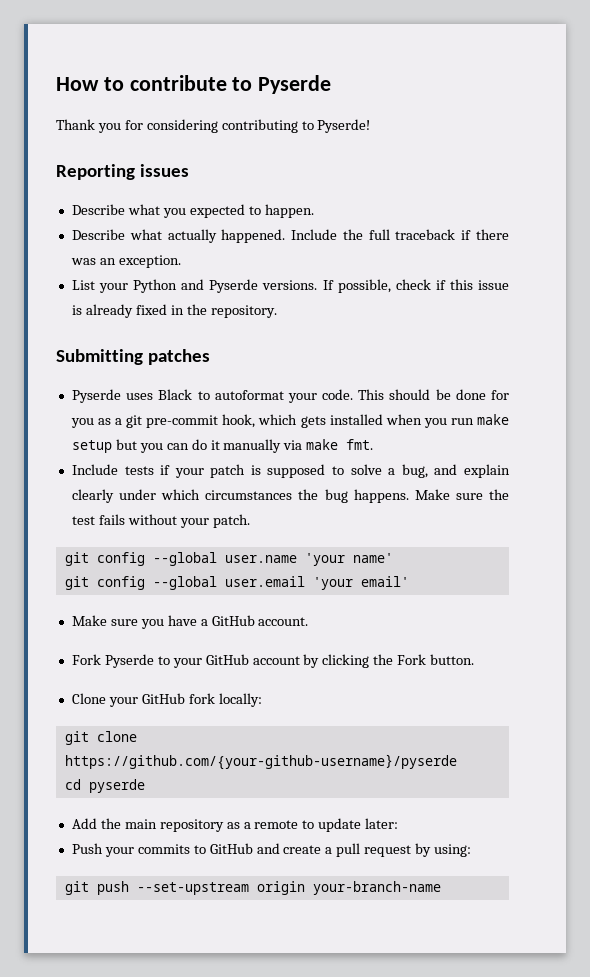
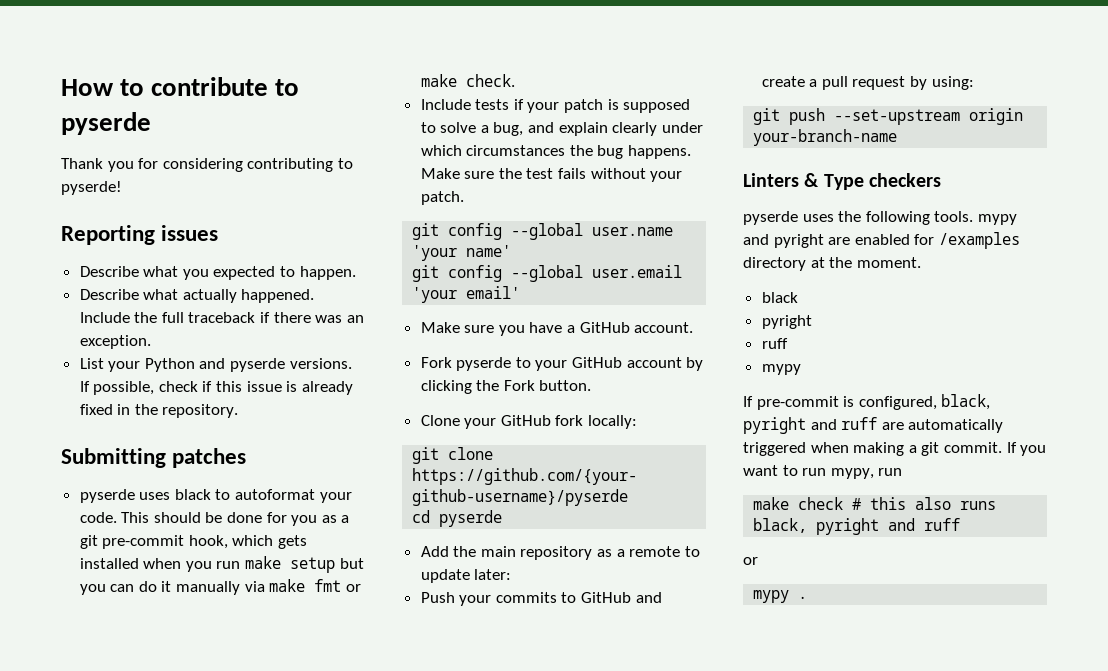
[258,75,332,94] Pyserde -> [61,112,151,135] pyserde
[317,119,371,133] Pyserde! -> [61,181,122,195] pyserde!
[209,279,259,293] Pyserde -> [230,358,286,372] pyserde
[71,389,193,403] Pyserde uses Black -> [79,489,211,503] pyserde uses black
[346,439,374,450] fmt. -> [314,579,361,592] [420,74,515,87] fmt or make check.
[104,654,154,668] Pyserde -> [456,357,512,371] pyserde
(441, 888) none -> [743,173,941,190] [743,211,1017,225] [743,232,1020,249] [743,257,921,271] [761,292,798,303] [761,315,812,329] [761,338,788,349] [761,364,801,375] [743,394,991,410] [743,417,1004,434] [743,442,1047,456] [743,465,903,479] [753,497,997,510] [753,518,961,535] [743,557,758,565] [753,590,808,603] // Linters & Type checkers // pyserde uses the following tools. mypy and pyright are enabled for /examples directory at the moment. // black // pyright // ruff // mypy // If pre-commit is configured, black, pyright and ruff are automatically triggered when making a git commit. If you want to run mypy, run // make check # this also runs black, pyright and ruff // or // mypy .

